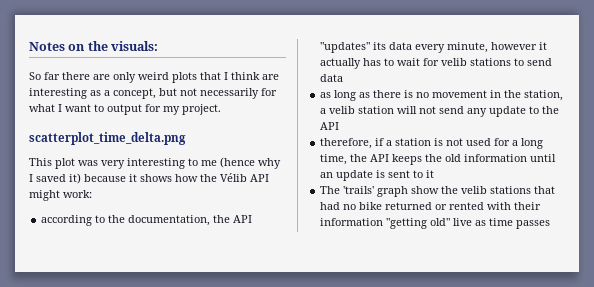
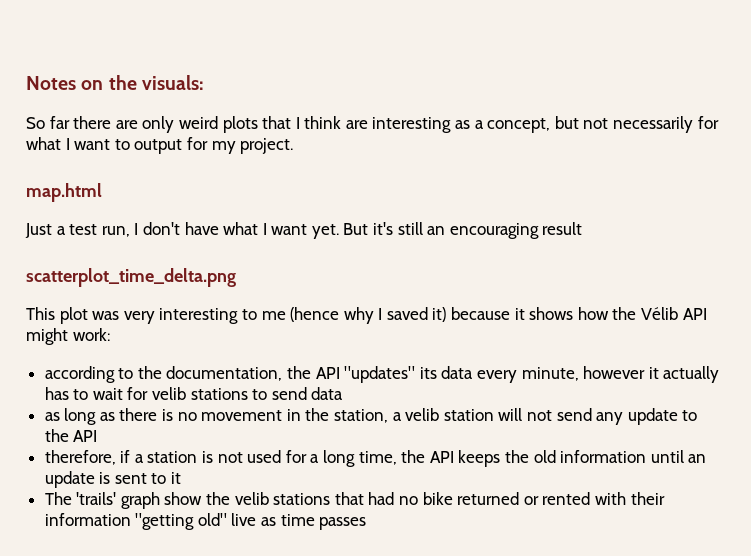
(221, 109) none -> [26,183,102,202] [25,222,583,239] // map.html // Just a test run, I don't have what I want yet. But it's still an encouraging result

